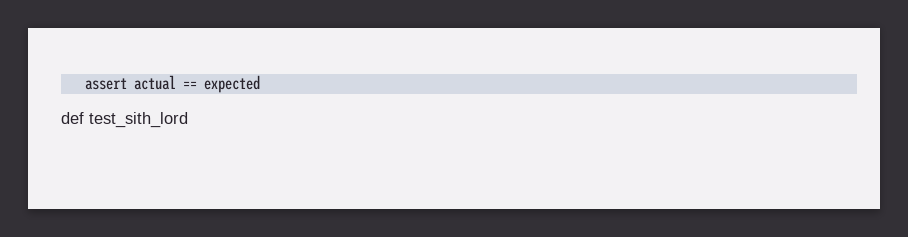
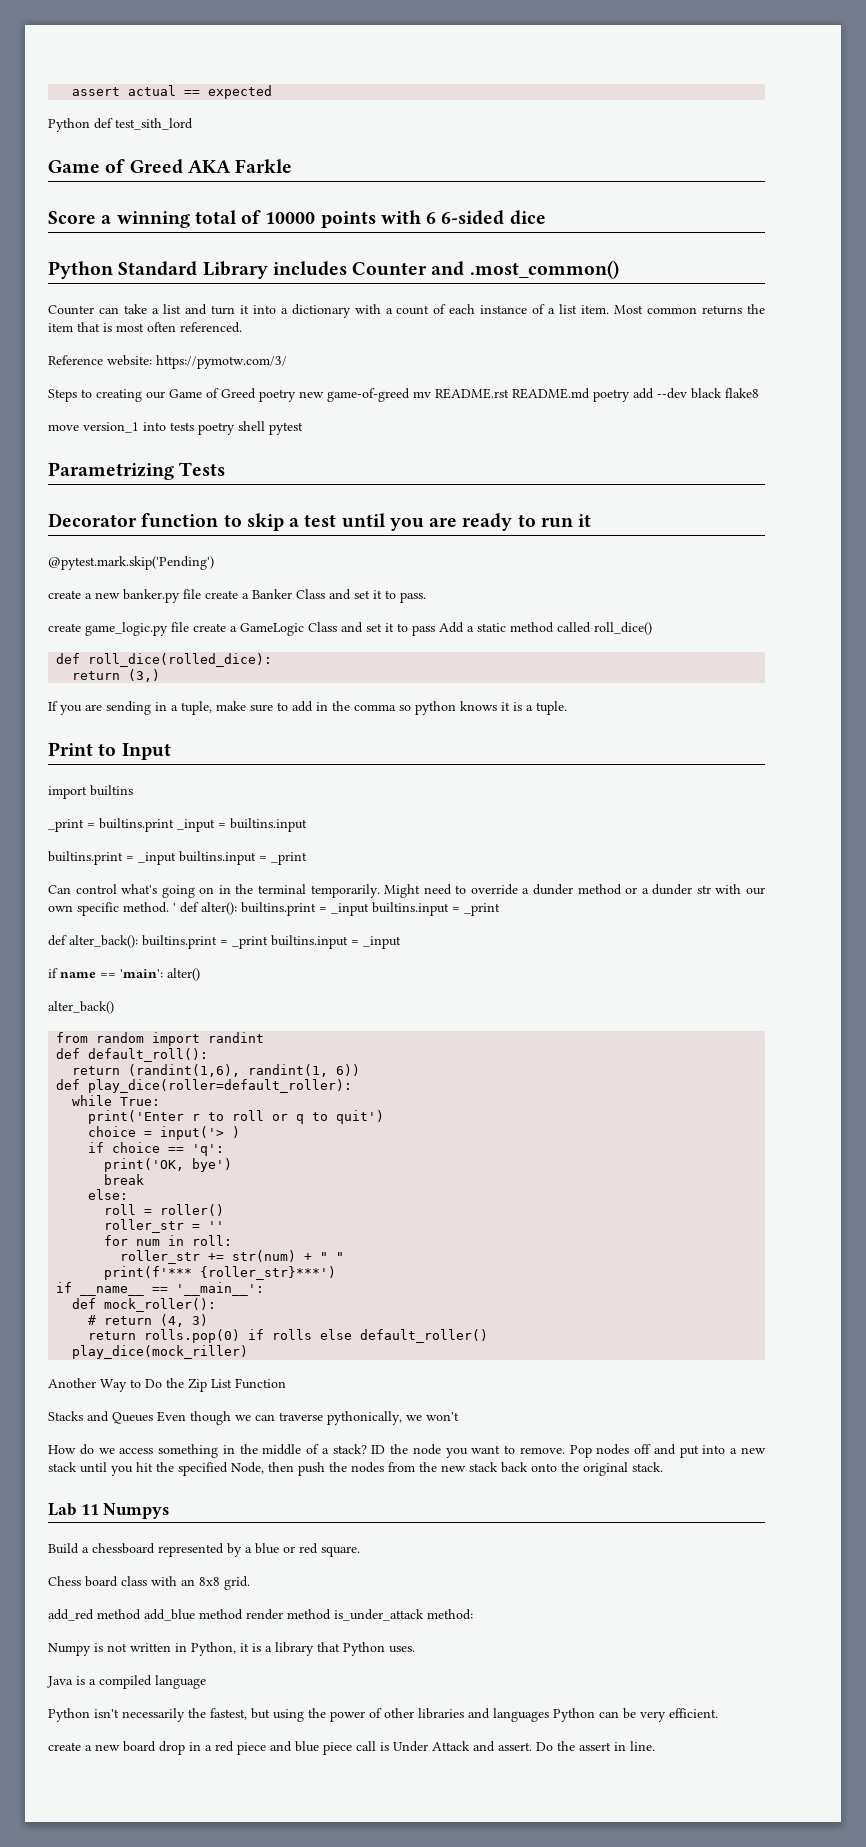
(260, 84) none -> [48,118,90,132] Python
(188, 120) none -> [48,159,293,174] [48,210,546,228] [48,260,619,279] [48,304,766,318] [48,322,242,333] [48,355,287,369] [48,388,759,402] [48,421,303,435] [48,462,226,480] [48,513,592,531] [48,556,214,570] [48,589,426,603] [48,622,652,636] [56,653,273,667] [72,669,161,682] [48,701,567,715] [48,742,171,760] [48,785,133,799] [48,818,307,832] [48,851,307,865] [48,884,765,898] [48,902,500,916] [48,935,401,949] [48,968,200,981] [48,1001,114,1014] [56,1032,265,1046] [56,1048,209,1062] [72,1064,361,1077] [56,1079,353,1093] [72,1095,161,1106] [88,1110,385,1124] [88,1126,241,1140] [88,1142,225,1156] [104,1158,233,1172] [104,1174,145,1185] [88,1189,129,1200] [104,1204,225,1216] [104,1219,225,1233] [104,1235,233,1246] [120,1250,345,1264] [104,1266,337,1280] [56,1282,265,1296] [72,1298,217,1312] [88,1314,209,1327] [88,1329,489,1343] [72,1345,249,1359] [48,1378,286,1392] [48,1411,459,1425] [48,1444,766,1458] [48,1462,663,1476] [48,1503,170,1519] [48,1543,360,1557] [48,1576,250,1590] [48,1609,473,1621] [48,1642,415,1656] [47,1675,206,1689] [48,1708,718,1722] [48,1741,655,1755] // Game of Greed AKA Farkle // Score a winning total of 10000 points with 6 6-sided dice // Python Standard Library includes Counter and .most_common() // Counter can take a list and turn it into a dictionary with a count of each instance of a list item. Most common returns the item that is most often referenced. // Reference website: https://pymotw.com/3/ // Steps to creating our Game of Greed poetry new game-of-greed mv README.rst README.md poetry add --dev black flake8 // move version_1 into tests poetry shell pytest // Parametrizing Tests // Decorator function to skip a test until you are ready to run it // @pytest.mark.skip('Pending') // create a new banker.py file create a Banker Class and set it to pass. // create game_logic.py file create a GameLogic Class and set it to pass Add a static method called roll_dice() // def roll_dice(rolled_dice): // return (3,) // If you are sending in a tuple, make sure to add in the comma so python knows it is a tuple. // Print to Input // import builtins // _print = builtins.print _input = builtins.input // builtins.print = _input builtins.input = _print // Can control what's going on in the terminal temporarily. Might need to override a dunder method or a dunder str with our own specific method. ' def alter(): builtins.print = _input builtins.input = _print // def alter_back(): builtins.print = _print builtins.input = _input // if name == 'main': alter() // alter_back() // from random import randint // def default_roll(): // return (randint(1,6), randint(1, 6)) // def play_dice(roller=default_roller): // while True: // print('Enter r to roll or q to quit') // choice = input('> ) // if choice == 'q': // print('OK, bye') // break // else: // roll = roller() // roller_str = '' // for num in roll: // roller_str += str(num) + " " // print(f'*** {roller_str}***') // if __name__ == '__main__': // def mock_roller(): // # return (4, 3) // return rolls.pop(0) if rolls else default_roller() // play_dice(mock_riller) // Another Way to Do the Zip List Function // Stacks and Queues Even though we can traverse pythonically, we won't // How do we access something in the middle of a stack? ID the node you want to remove. Pop nodes off and put into a new stack until you hit the specified Node, then push the nodes from the new stack back onto the original stack. // Lab 11 Numpys // Build a chessboard represented by a blue or red square. // Chess board class with an 8x8 grid. // add_red method add_blue method render method is_under_attack method: // Numpy is not written in Python, it is a library that Python uses. // Java is a compiled language // Python isn't necessarily the fastest, but using the power of other libraries and languages Python can be very efficient. // create a new board drop in a red piece and blue piece call is Under Attack and assert. Do the assert in line.

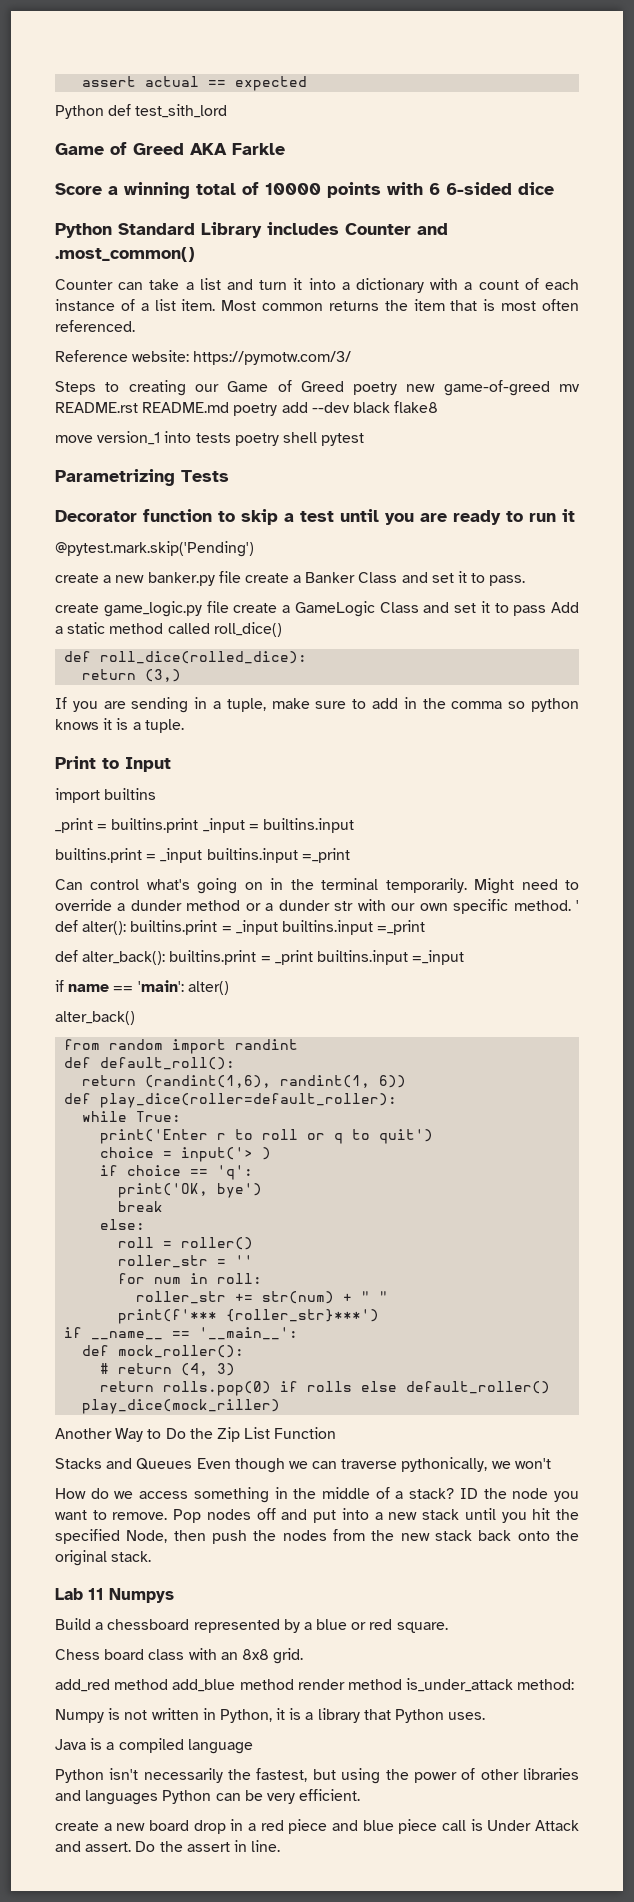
[259,852,307,865] = _print -> [301,848,350,863] =_print
[452,903,500,916] = _print -> [377,920,426,935] =_print
[351,936,401,949] = _input -> [412,950,465,965] =_input

